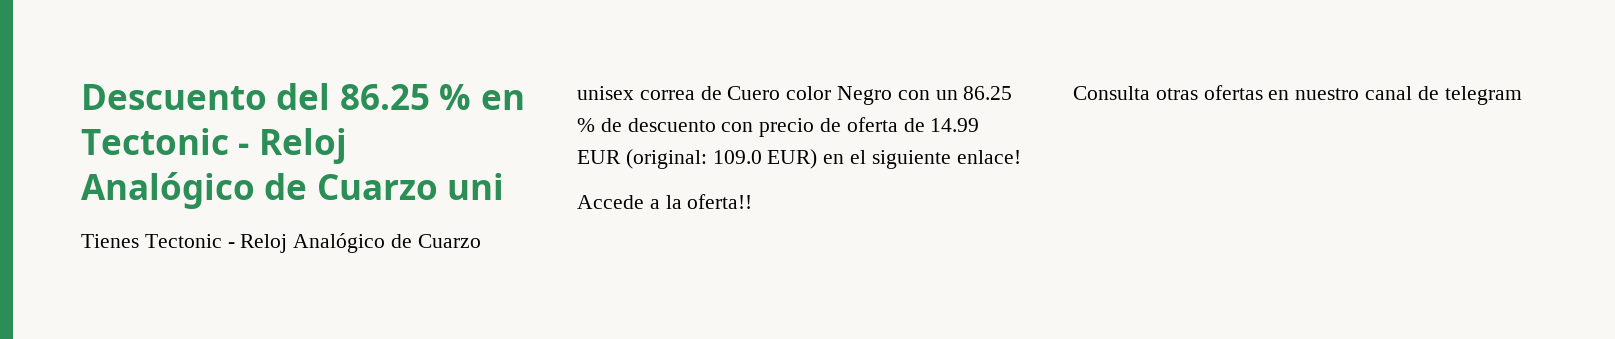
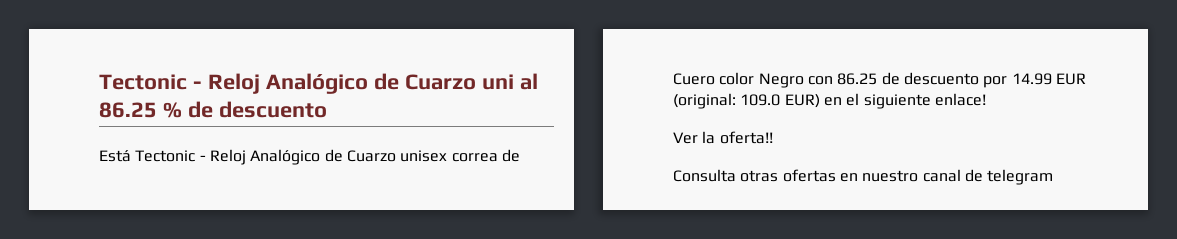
[81,83,525,110] Descuento del 86.25 % en -> (99, 82) none
[81,234,139,248] // Tienes -> [519,73,538,90] [99,101,327,118] [99,150,131,162] al 86.25 % de descuento // Está
[935,86,1013,100] [577,117,925,137] un 86.25 % de descuento con precio de oferta de -> [837,72,1008,88] 86.25 de descuento por
[577,195,660,209] Accede a -> [673,132,698,144] Ver

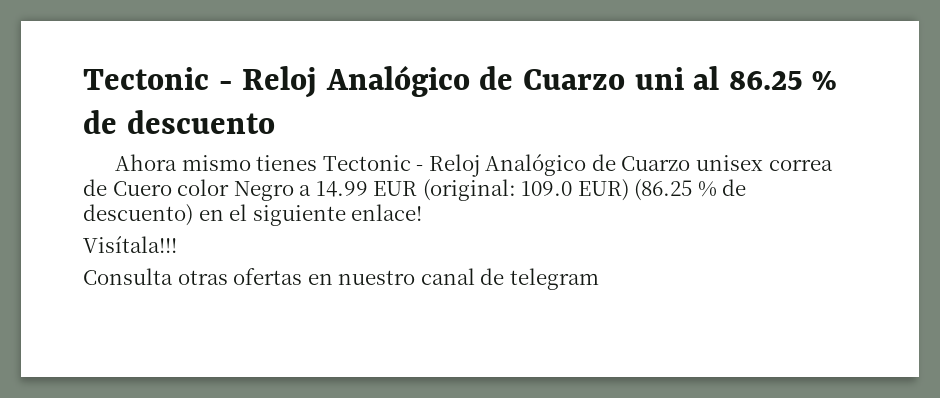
[99,150,131,162] Está -> [115,154,318,171] Ahora mismo tienes
[807,72,1008,88] con 86.25 de descuento por -> [299,185,312,196] a
(820, 101) none -> [634,179,747,201] [83,204,193,226] (86.25 % de descuento)
[673,131,773,144] Ver la oferta!! -> [83,236,177,253] Visítala!!!

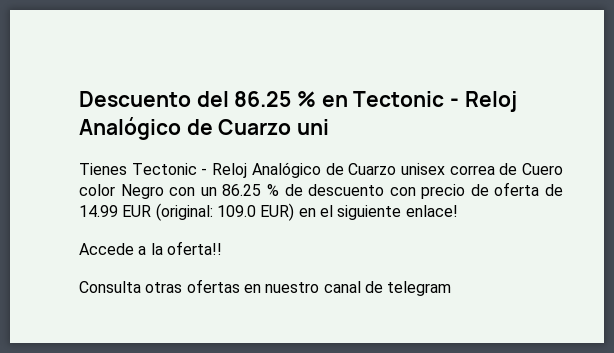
(83, 78) none -> [79,91,348,107] Descuento del 86.25 % en
[693,66,837,90] [83,110,275,134] [115,154,318,171] al 86.25 % de descuento // Ahora mismo tienes -> [79,163,127,175] // Tienes
[299,185,312,196] a -> [169,182,563,199] con un 86.25 % de descuento con precio de oferta de
[634,179,747,201] [83,204,193,226] (86.25 % de descuento) -> (295, 212) none
[83,236,177,253] Visítala!!! -> [79,241,222,255] Accede a la oferta!!

